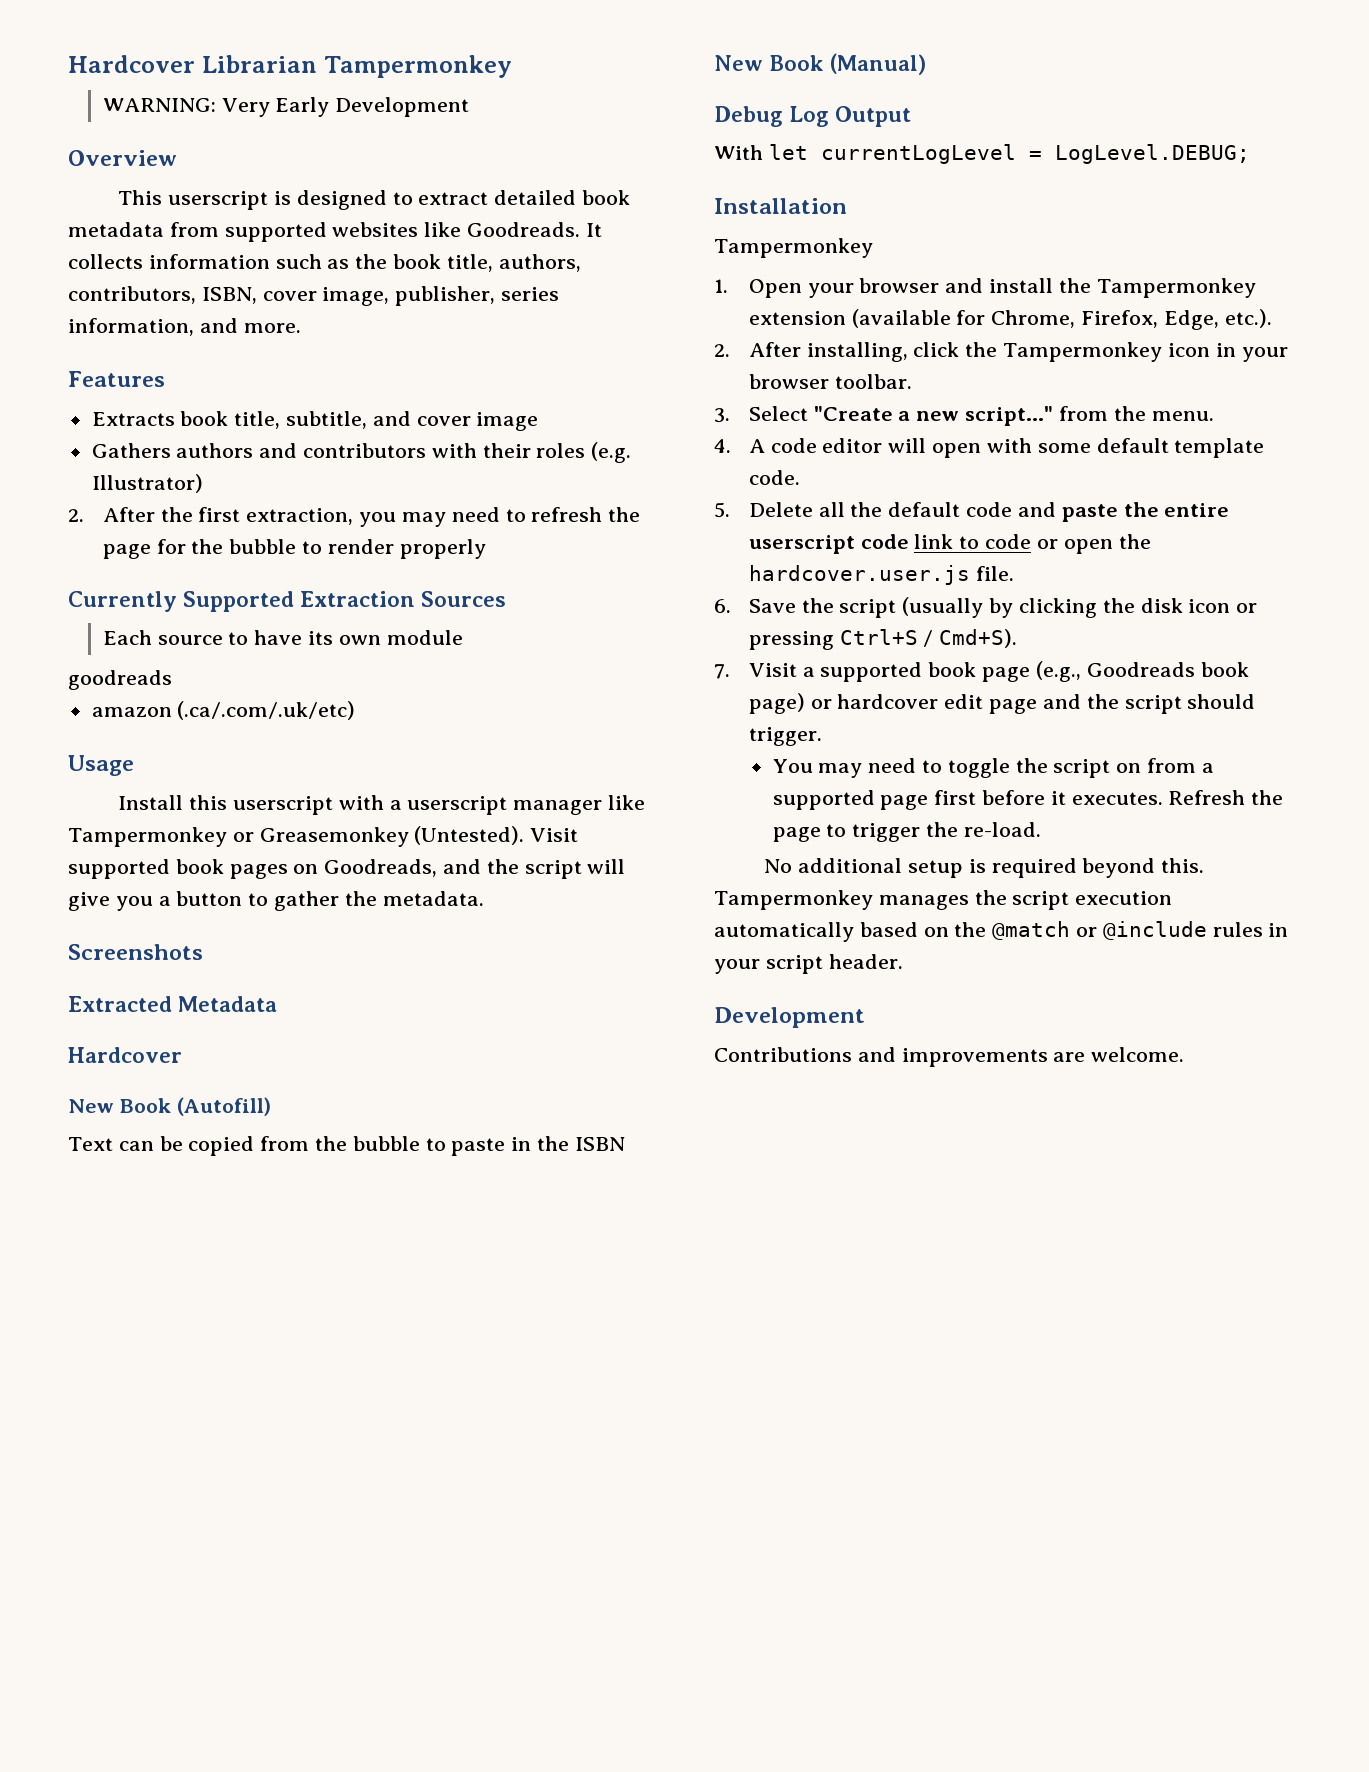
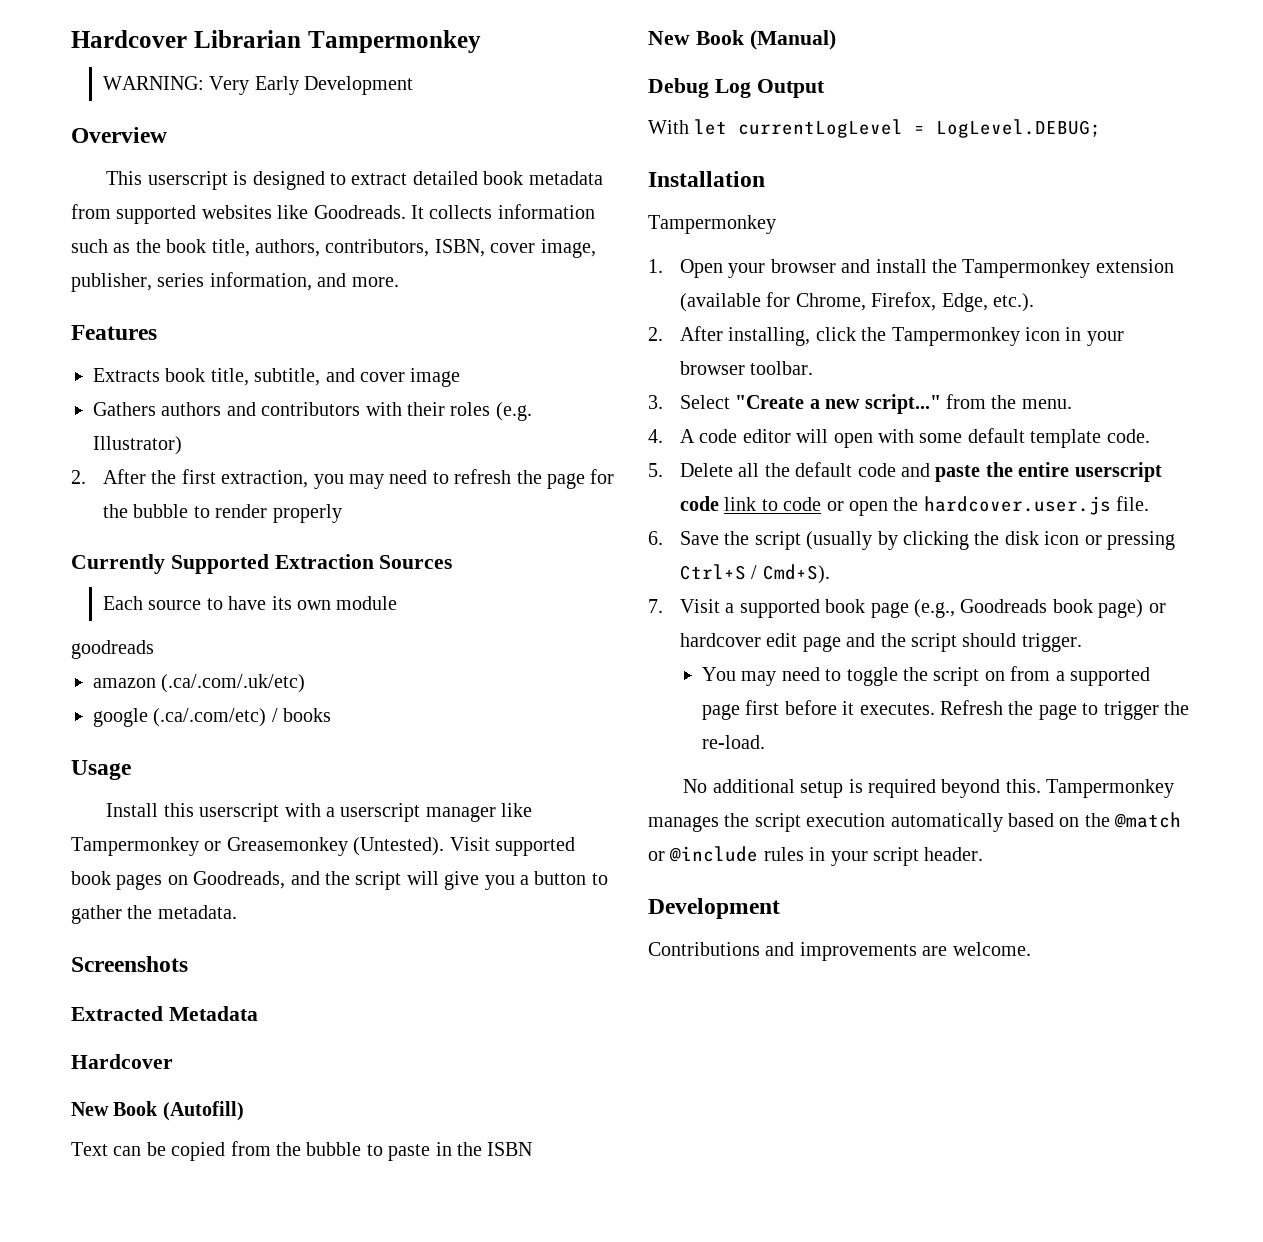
(356, 710) none -> [93,708,332,727] // google (.ca/.com/etc) / books

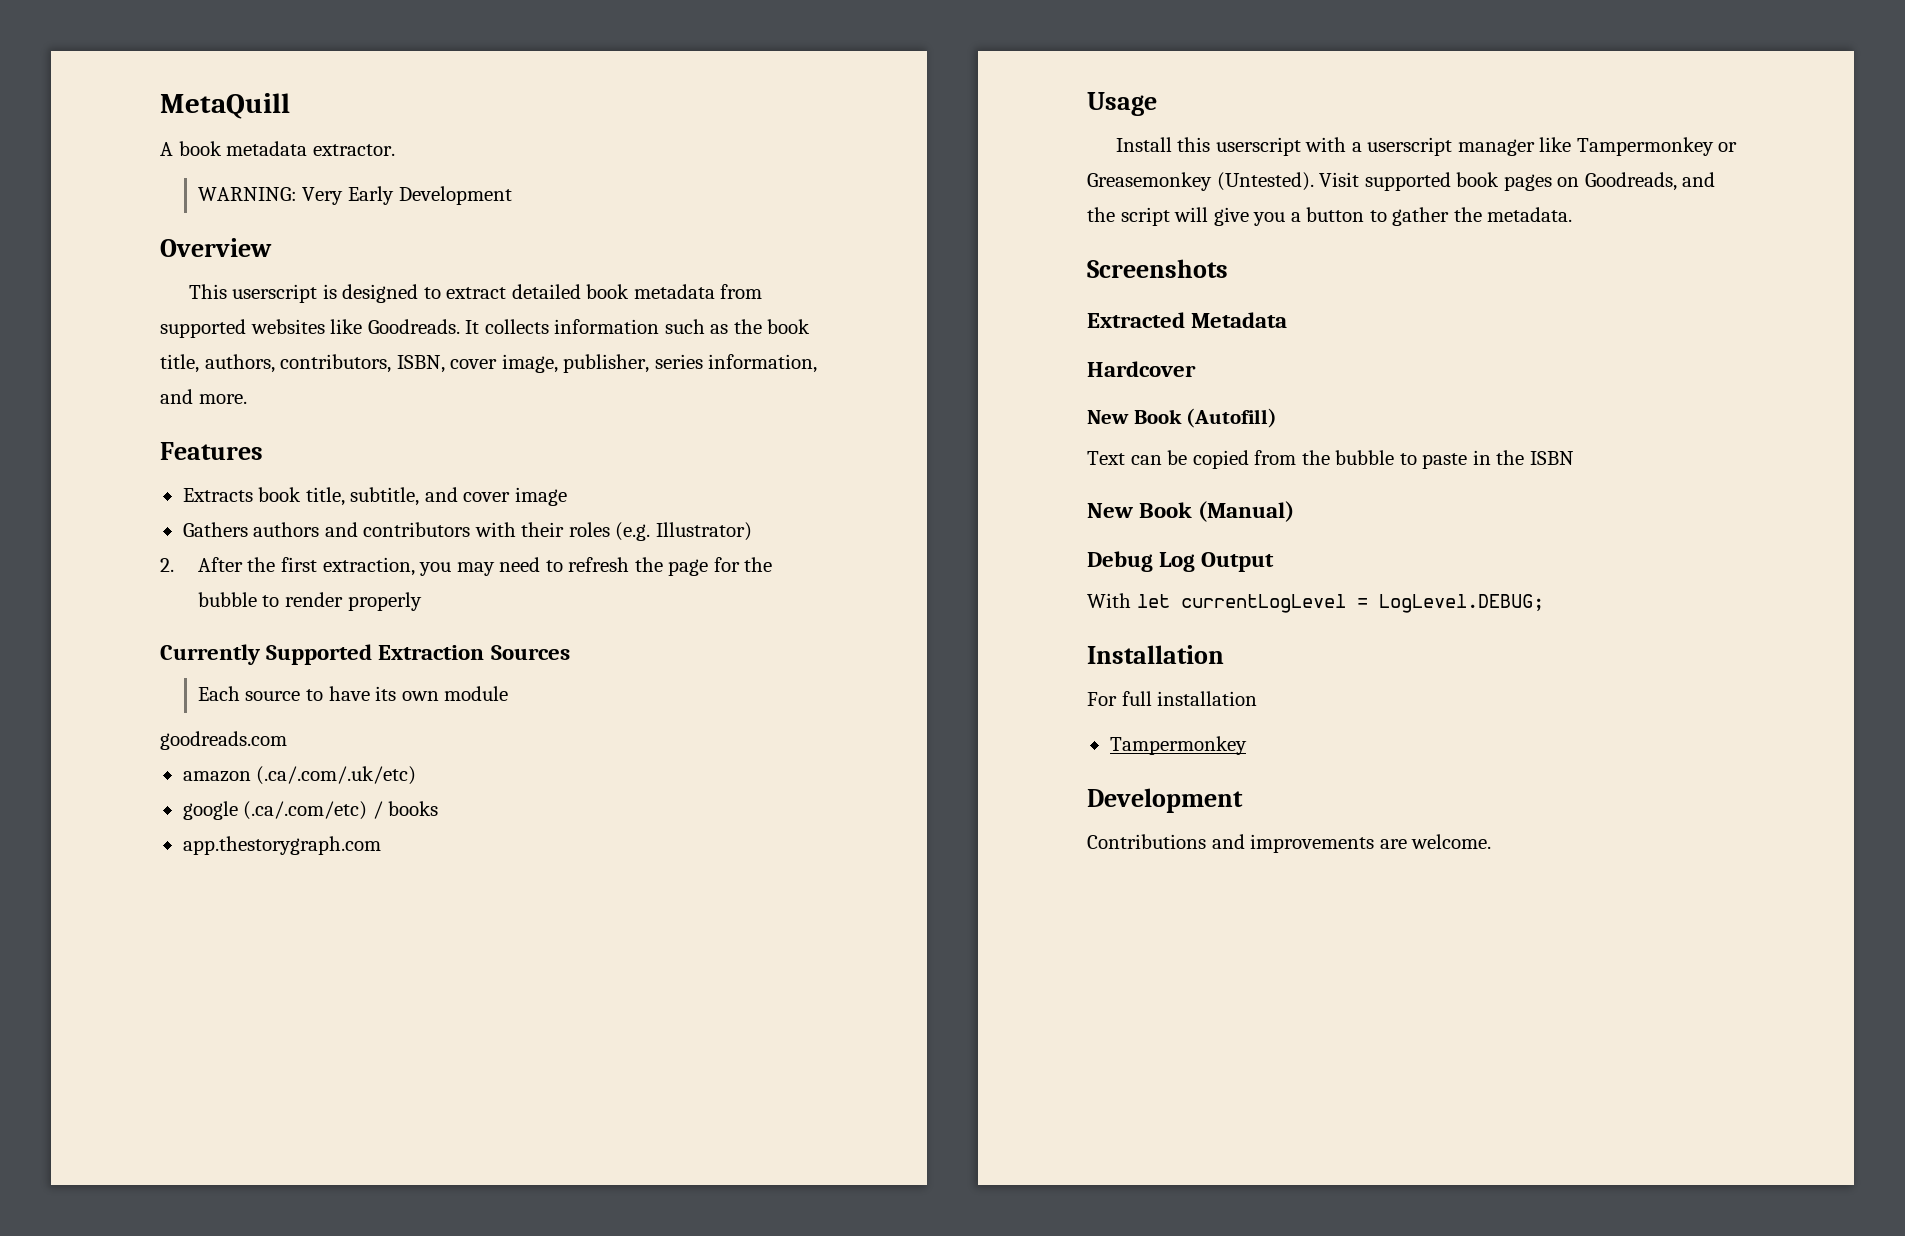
[71,30,481,53] Hardcover Librarian Tampermonkey -> [160,93,290,119] [160,141,395,156] MetaQuill // A book metadata extractor.
[71,640,154,659] goodreads -> [160,731,287,750] goodreads.com
(332, 715) none -> [182,836,381,855] // app.thestorygraph.com
[648,215,776,234] [648,259,1174,278] [679,292,1034,312] [648,326,1124,346] [679,361,814,375] [648,394,1072,414] [648,428,1150,448] [648,462,1162,482] [679,496,1150,516] [648,531,1175,550] [679,564,830,584] [648,599,1166,618] [679,633,1082,652] [701,666,1150,686] [701,700,1189,720] [701,735,765,749] [683,779,1175,798] [648,812,1182,832] [648,846,984,866] Tampermonkey // 1. Open your browser and install the Tampermonkey extension (available for Chrome, Firefox, Edge, etc.). // 2. After installing, click the Tampermonkey icon in your browser toolbar. // 3. Select "Create a new script..." from the menu. // 4. A code editor will open with some default template code. // 5. Delete all the default code and paste the entire userscript code link to code or open the hardcover.user.js file. // 6. Save the script (usually by clicking the disk icon or pressing Ctrl+S / Cmd+S). // 7. Visit a supported book page (e.g., Goodreads book page) or hardcover edit page and the script should trigger. // You may need to toggle the script on from a supported page first before it executes. Refresh the page to trigger the re-load. // No additional setup is required beyond this. Tampermonkey manages the script execution automatically based on the @match or @include rules in your script header. -> [1087,691,1258,706] [1109,736,1247,755] For full installation // Tampermonkey

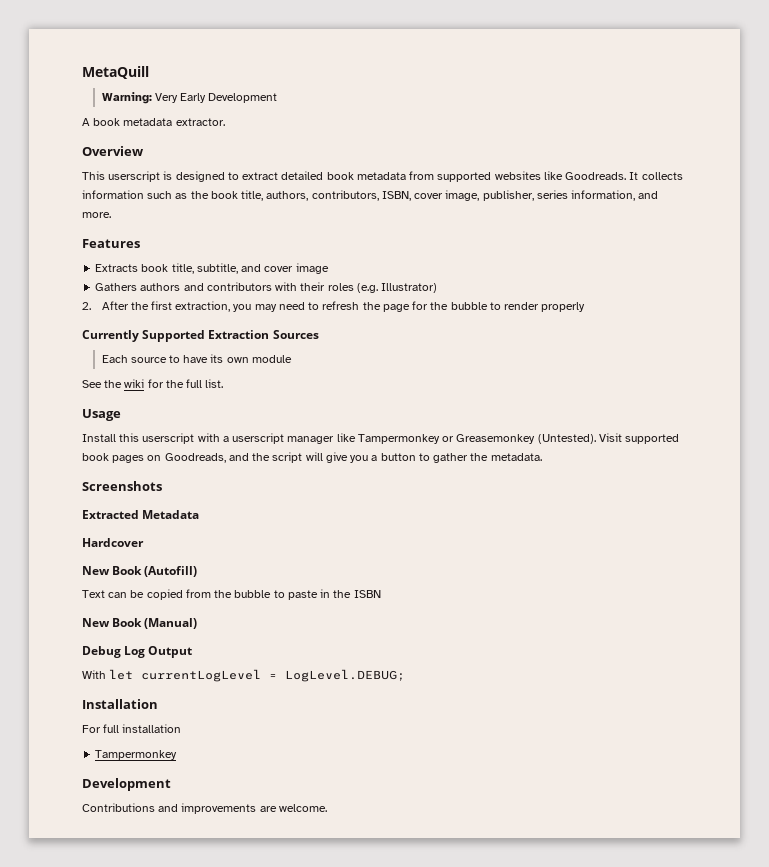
(290, 106) none -> [101,92,278,104] // Warning: Very Early Development
[197,186,512,205] // WARNING: Very Early Development -> (225, 122) none
[160,731,287,750] [182,766,417,785] [182,801,439,820] [182,836,381,855] goodreads.com // amazon (.ca/.com/.uk/etc) // google (.ca/.com/etc) / books // app.thestorygraph.com -> [82,379,224,388] See the wiki for the full list.

